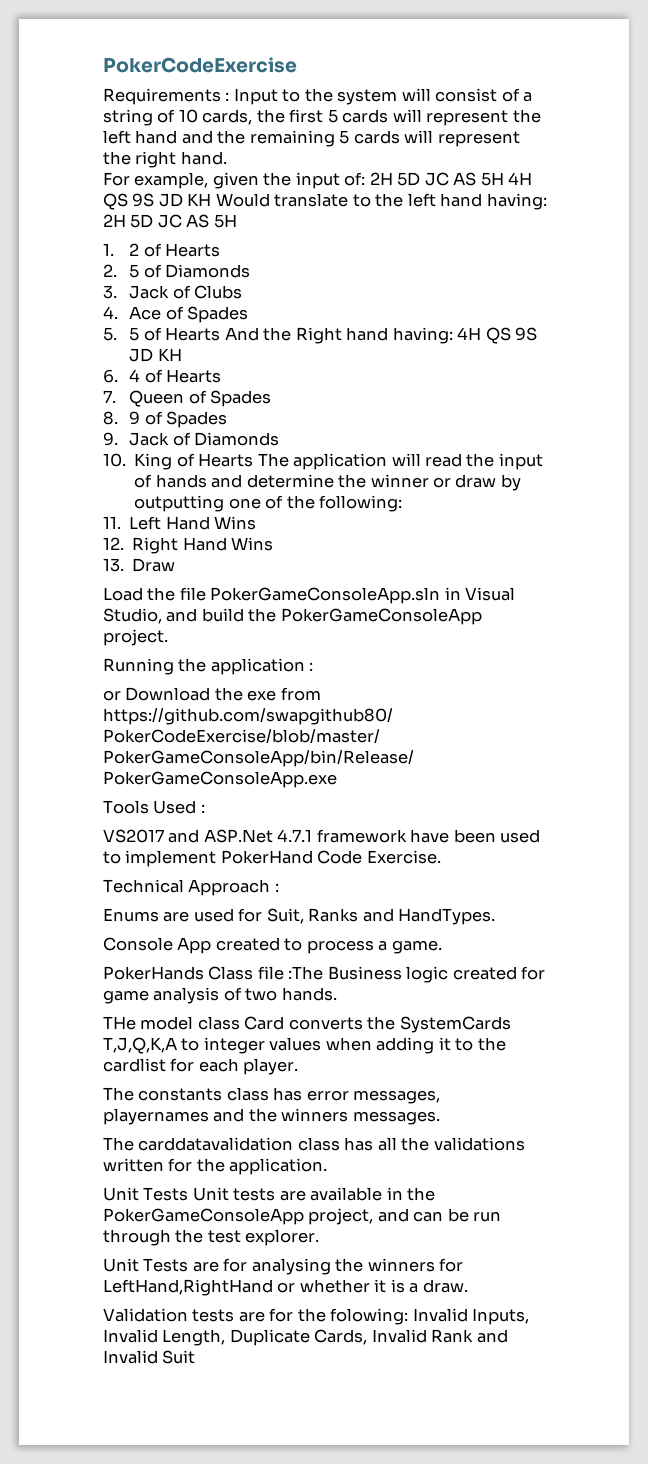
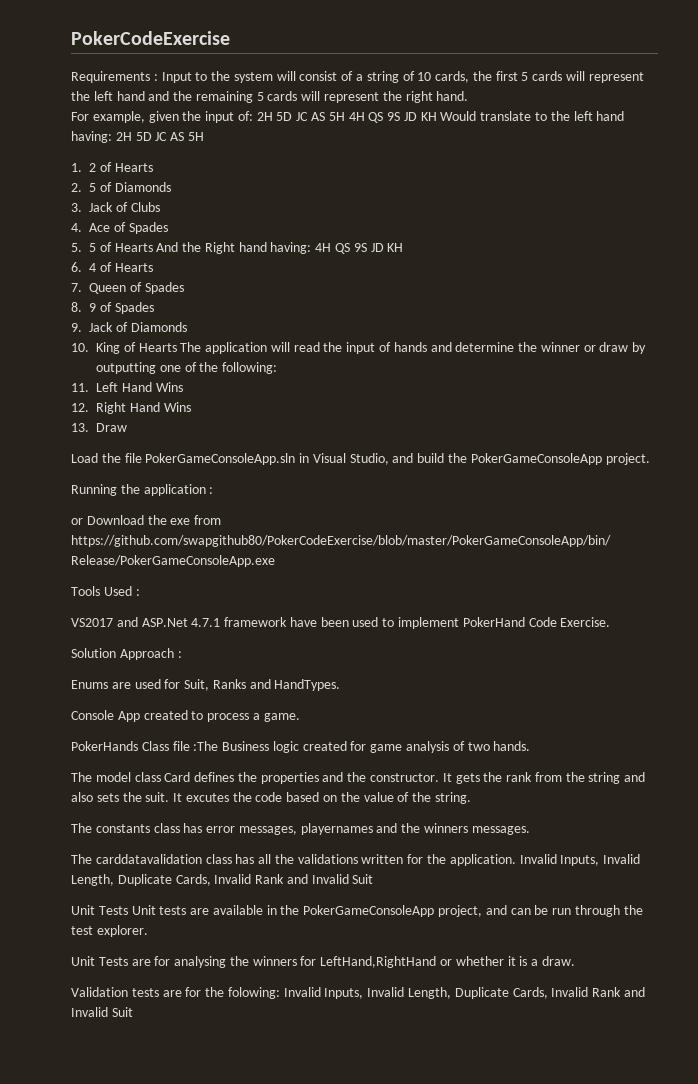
[103,879,184,893] Technical -> [71,648,116,658] Solution
[103,1016,136,1030] THe -> [71,772,92,782] The
[288,1016,511,1033] [103,1037,506,1054] [103,1058,299,1075] converts the SystemCards T,J,Q,K,A to integer values when adding it to the cardlist for each player. -> [194,772,646,784] [71,792,471,804] defines the properties and the constructor. It gets the rank from the string and also sets the suit. It excutes the code based on the value of the string.
(328, 1166) none -> [519,854,641,866] [71,874,374,886] Invalid Inputs, Invalid Length, Duplicate Cards, Invalid Rank and Invalid Suit

